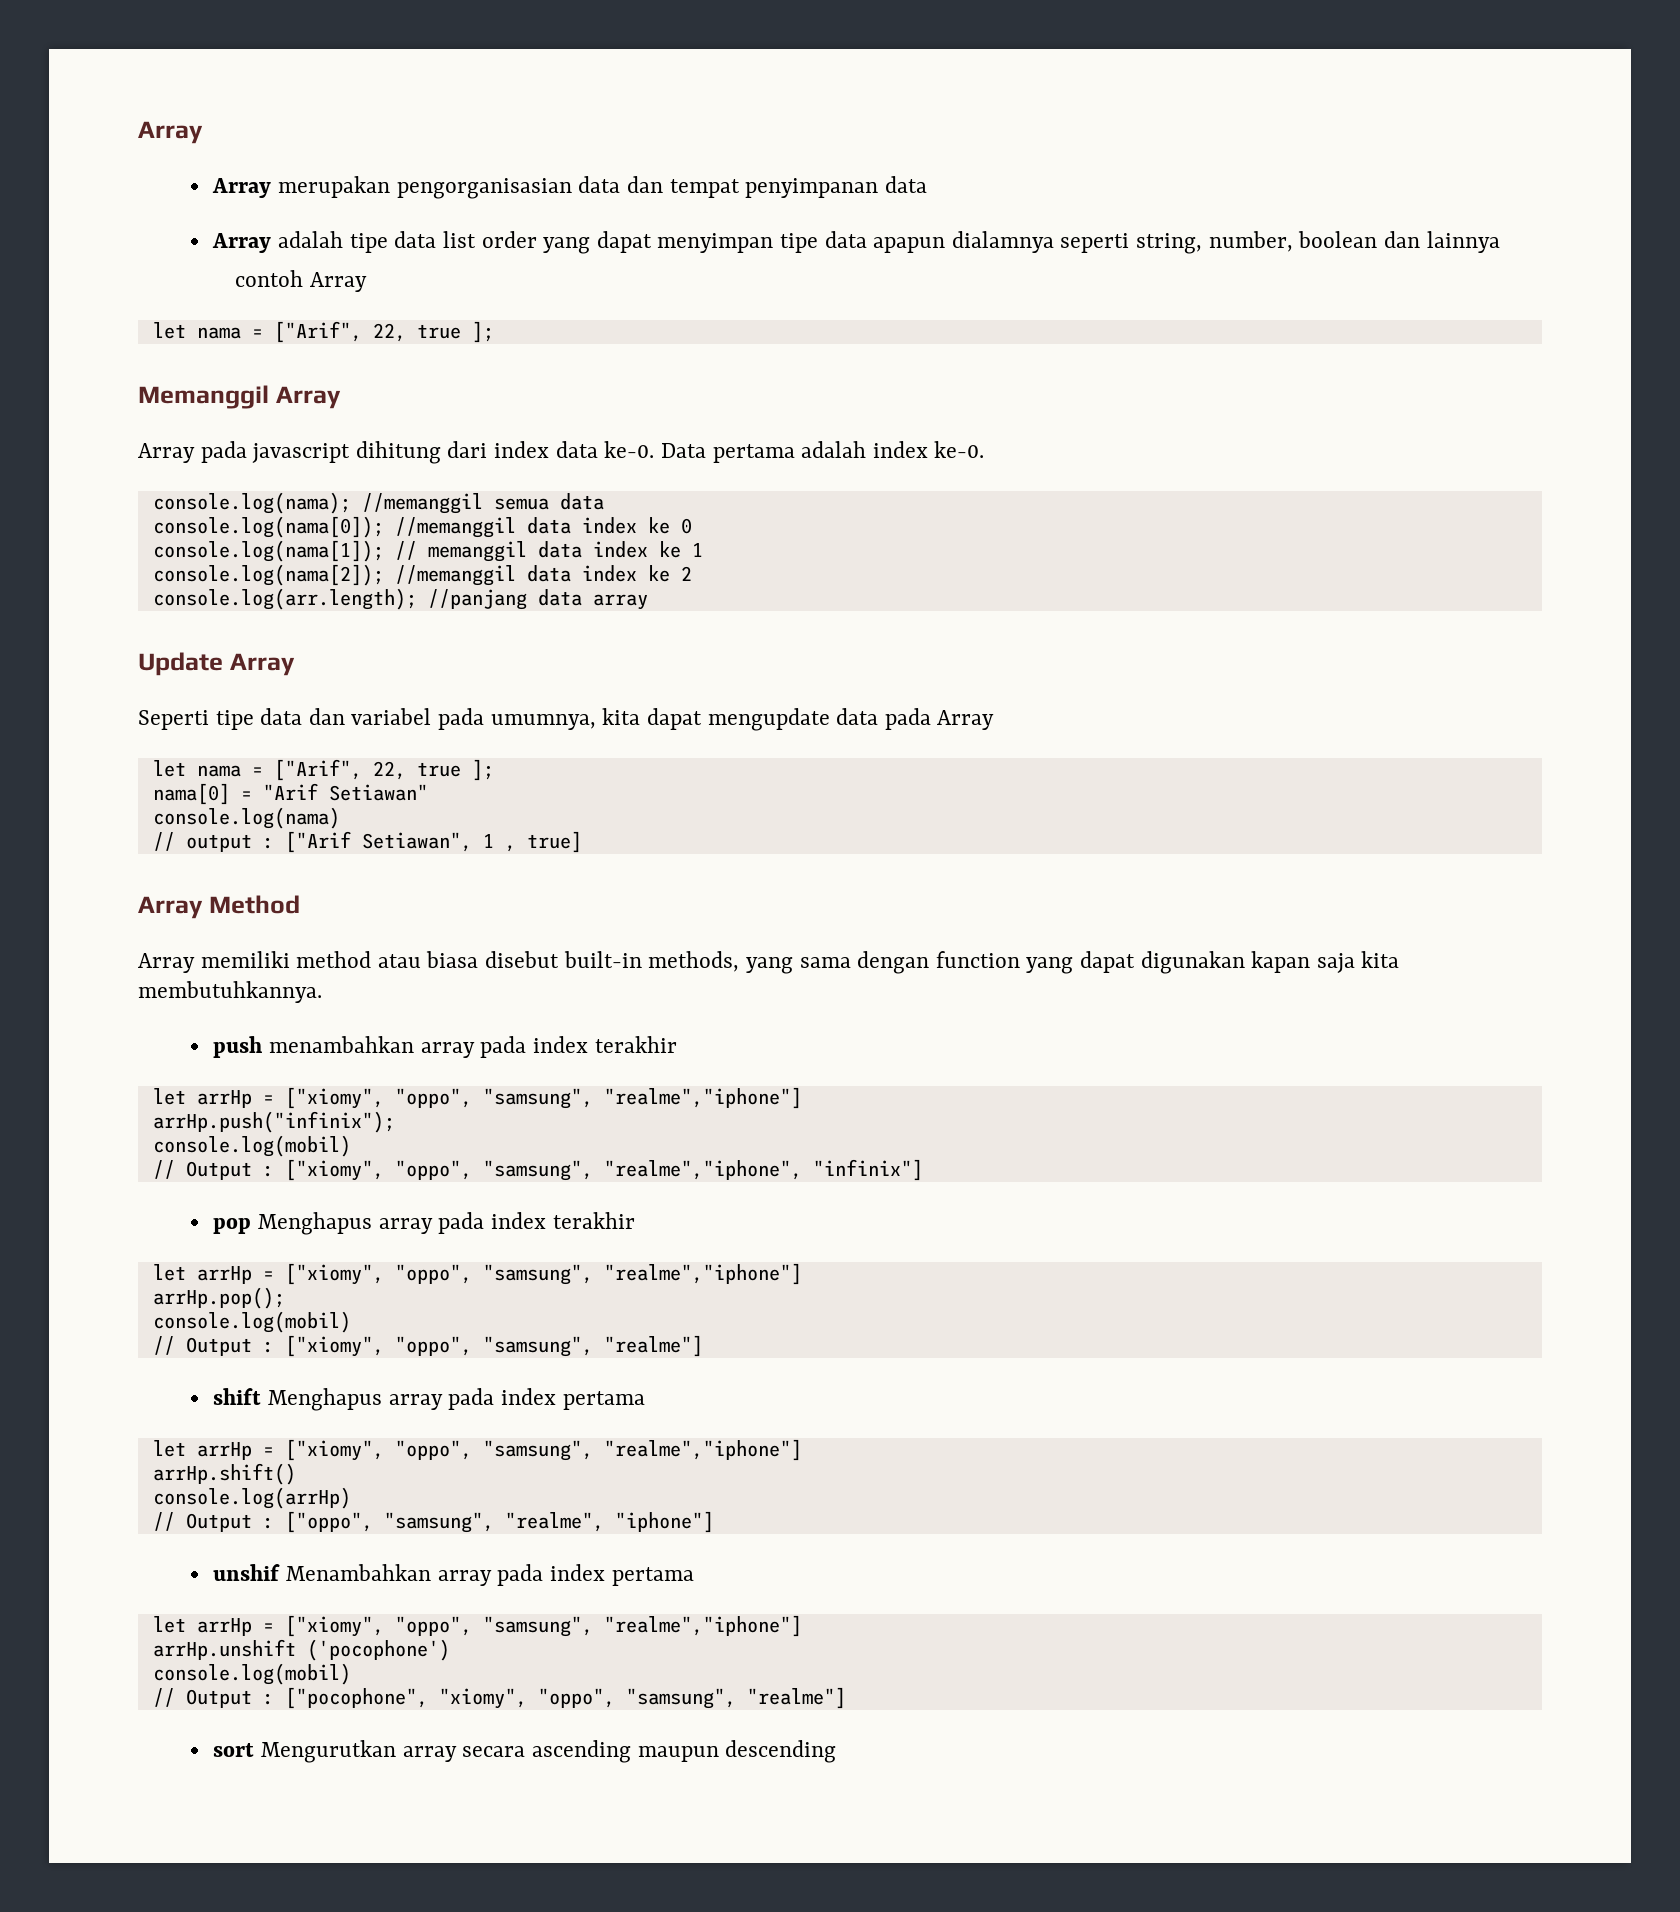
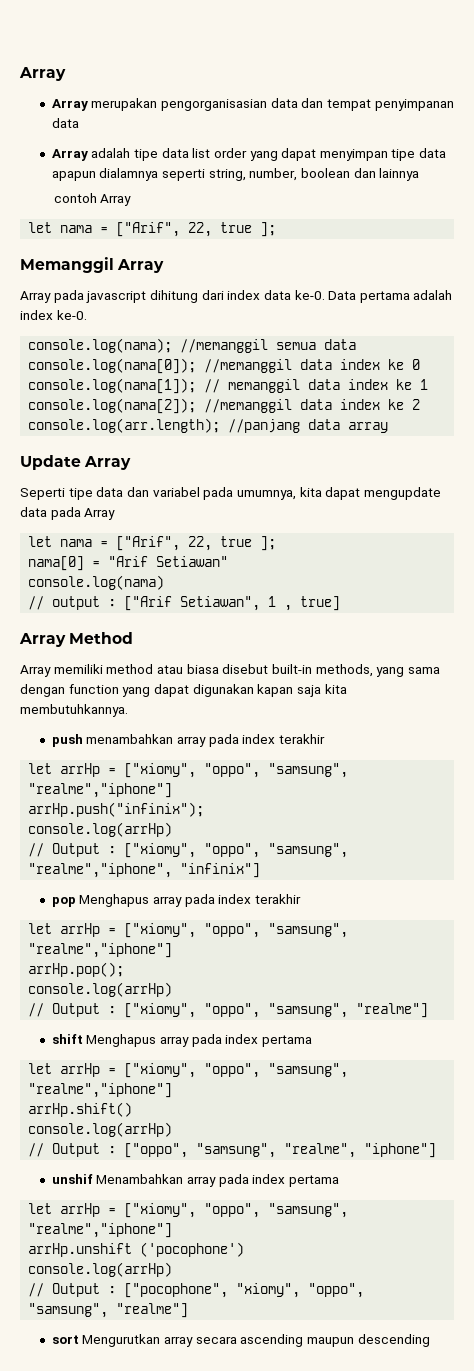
[152,1135,351,1157] console.log(mobil) -> [28,822,173,837] console.log(arrHp)
[152,1311,351,1333] console.log(mobil) -> [28,982,173,997] console.log(arrHp)
[152,1663,351,1685] console.log(mobil) -> [28,1262,173,1277] console.log(arrHp)

